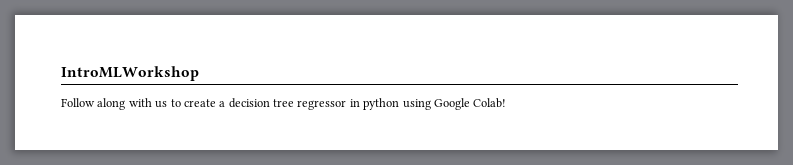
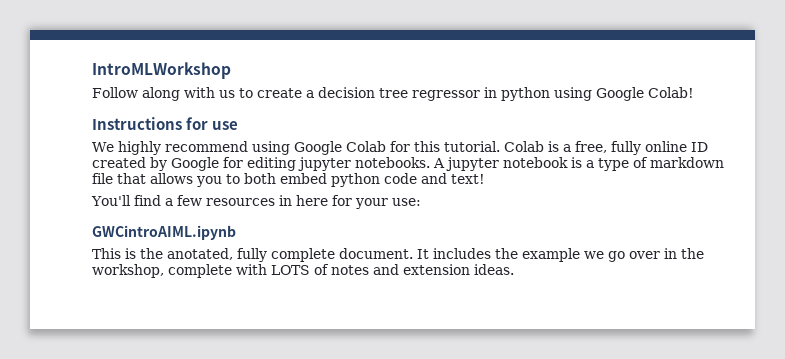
(507, 103) none -> [92,117,239,130] [92,141,708,155] [92,157,724,171] [92,173,485,187] [91,195,421,209] [92,225,236,240] [92,248,704,262] [92,264,514,278] // Instructions for use // We highly recommend using Google Colab for this tutorial. Colab is a free, fully online ID created by Google for editing jupyter notebooks. A jupyter notebook is a type of markdown file that allows you to both embed python code and text! // You'll find a few resources in here for your use: // GWCintroAIML.ipynb // This is the anotated, fully complete document. It includes the example we go over in the workshop, complete with LOTS of notes and extension ideas.

